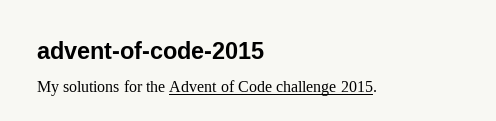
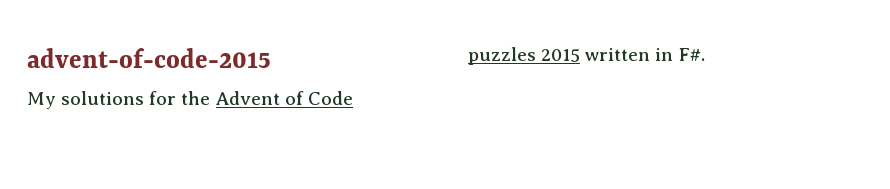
[276,81,377,96] challenge 2015. -> [468,47,705,65] puzzles 2015 written in F#.

